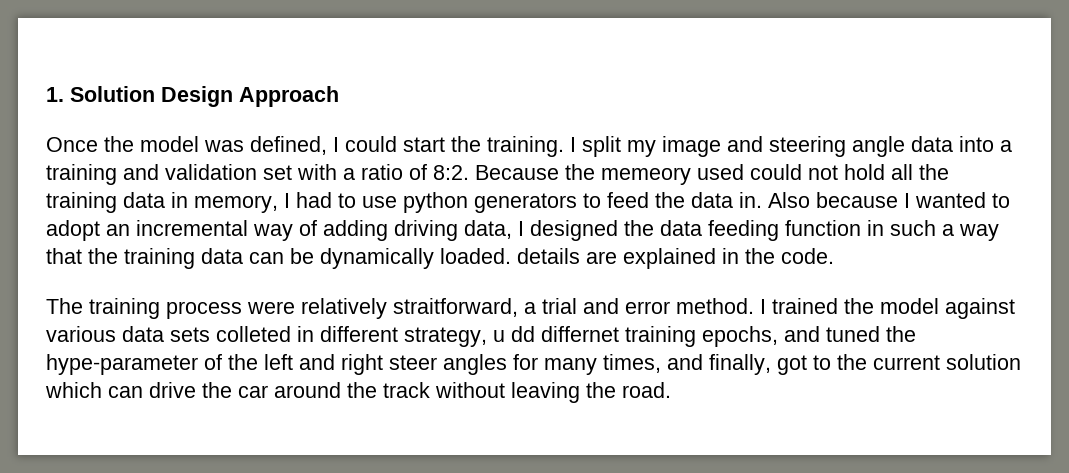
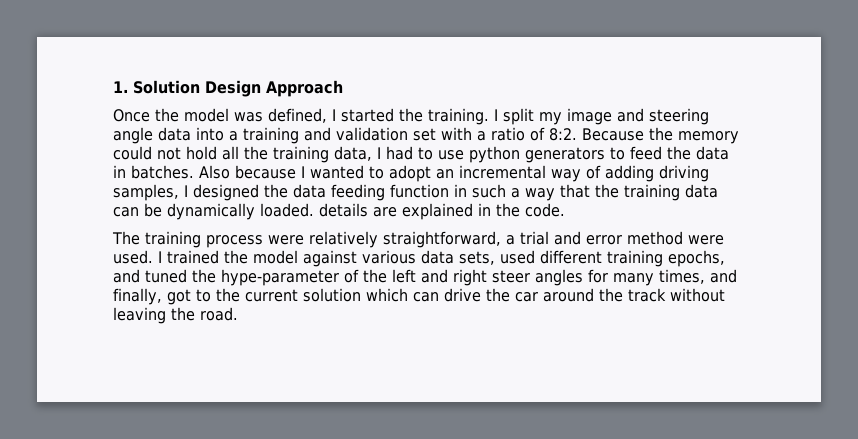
[345,136,445,152] could start -> [341,108,394,122] started
[601,164,744,185] memeory used -> [678,131,739,144] memory
[123,192,278,213] data in memory, -> [334,146,372,161] data,
[739,192,762,208] in. -> [113,165,194,179] in batches.
[464,220,512,239] data, -> [113,184,179,201] samples,
[393,298,518,317] straitforward, -> [383,231,501,248] straightforward,
[676,298,754,314] method. -> [627,231,724,245] [113,250,153,264] method were used.
[170,326,619,347] sets colleted in different strategy, u dd differnet -> [459,250,602,265] sets, used different

